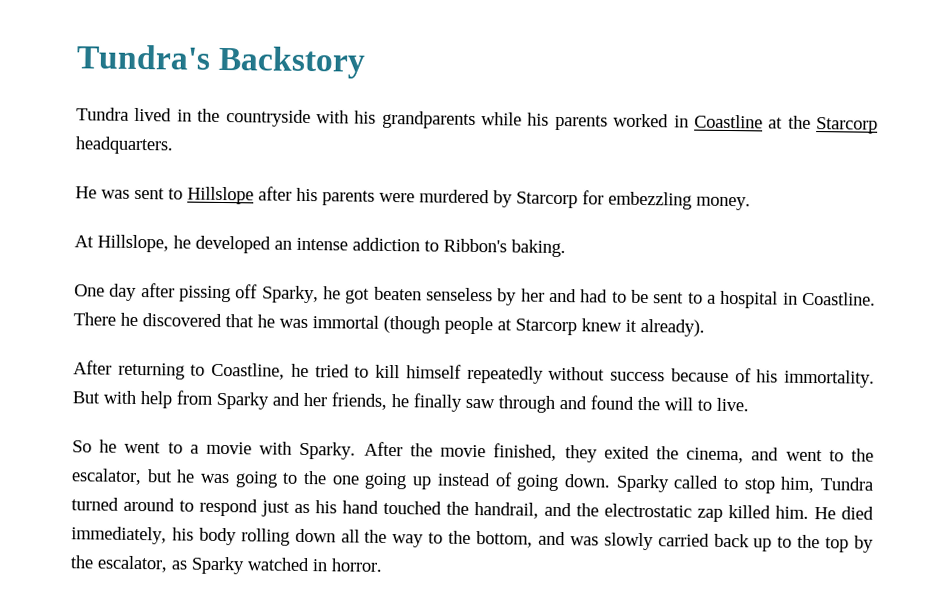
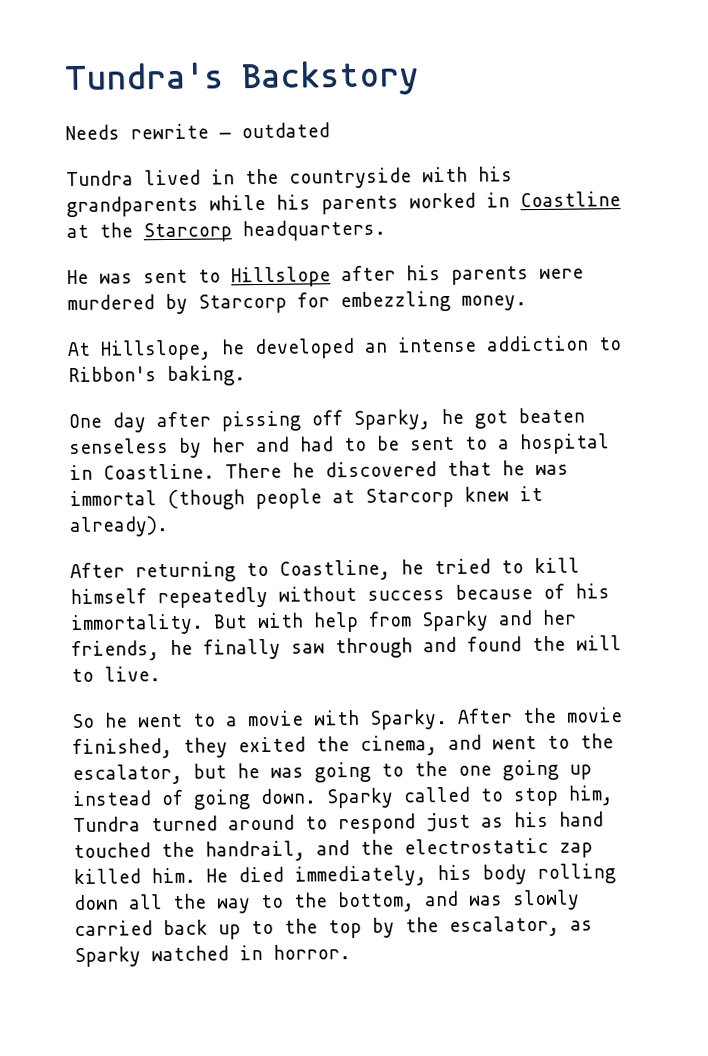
(367, 62) none -> [65,122,330,141] // Needs rewrite — outdated

